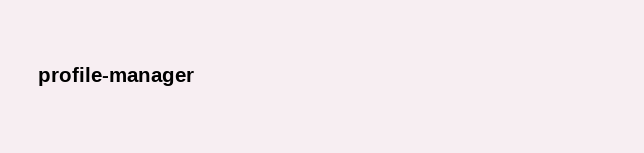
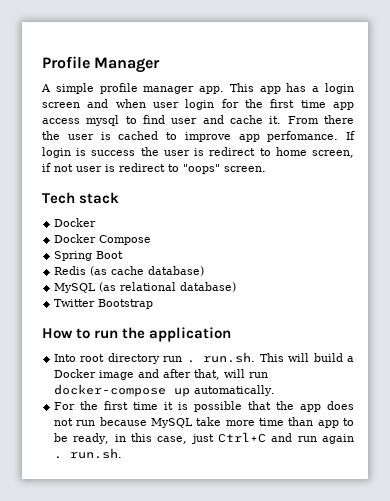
[38,67,194,86] profile-manager -> [42,56,161,73] [41,83,354,94] [42,99,354,110] [42,115,355,126] [42,131,355,142] [42,147,355,158] [42,163,266,174] [42,192,120,204] [54,218,97,227] [54,234,152,245] [54,251,124,261] [54,266,205,276] [54,282,237,293] [54,299,154,309] [42,327,232,342] [54,352,354,364] [54,369,269,380] [54,384,276,397] [54,401,354,412] [54,417,354,428] [54,432,355,444] [54,448,123,459] Profile Manager // A simple profile manager app. This app has a login screen and when user login for the first time app access mysql to find user and cache it. From there the user is cached to improve app perfomance. If login is success the user is redirect to home screen, if not user is redirect to "oops" screen. // Tech stack // Docker // Docker Compose // Spring Boot // Redis (as cache database) // MySQL (as relational database) // Twitter Bootstrap // How to run the application // Into root directory run . run.sh. This will build a Docker image and after that, will run docker-compose up automatically. // For the first time it is possible that the app does not run because MySQL take more time than app to be ready, in this case, just Ctrl+C and run again . run.sh.

